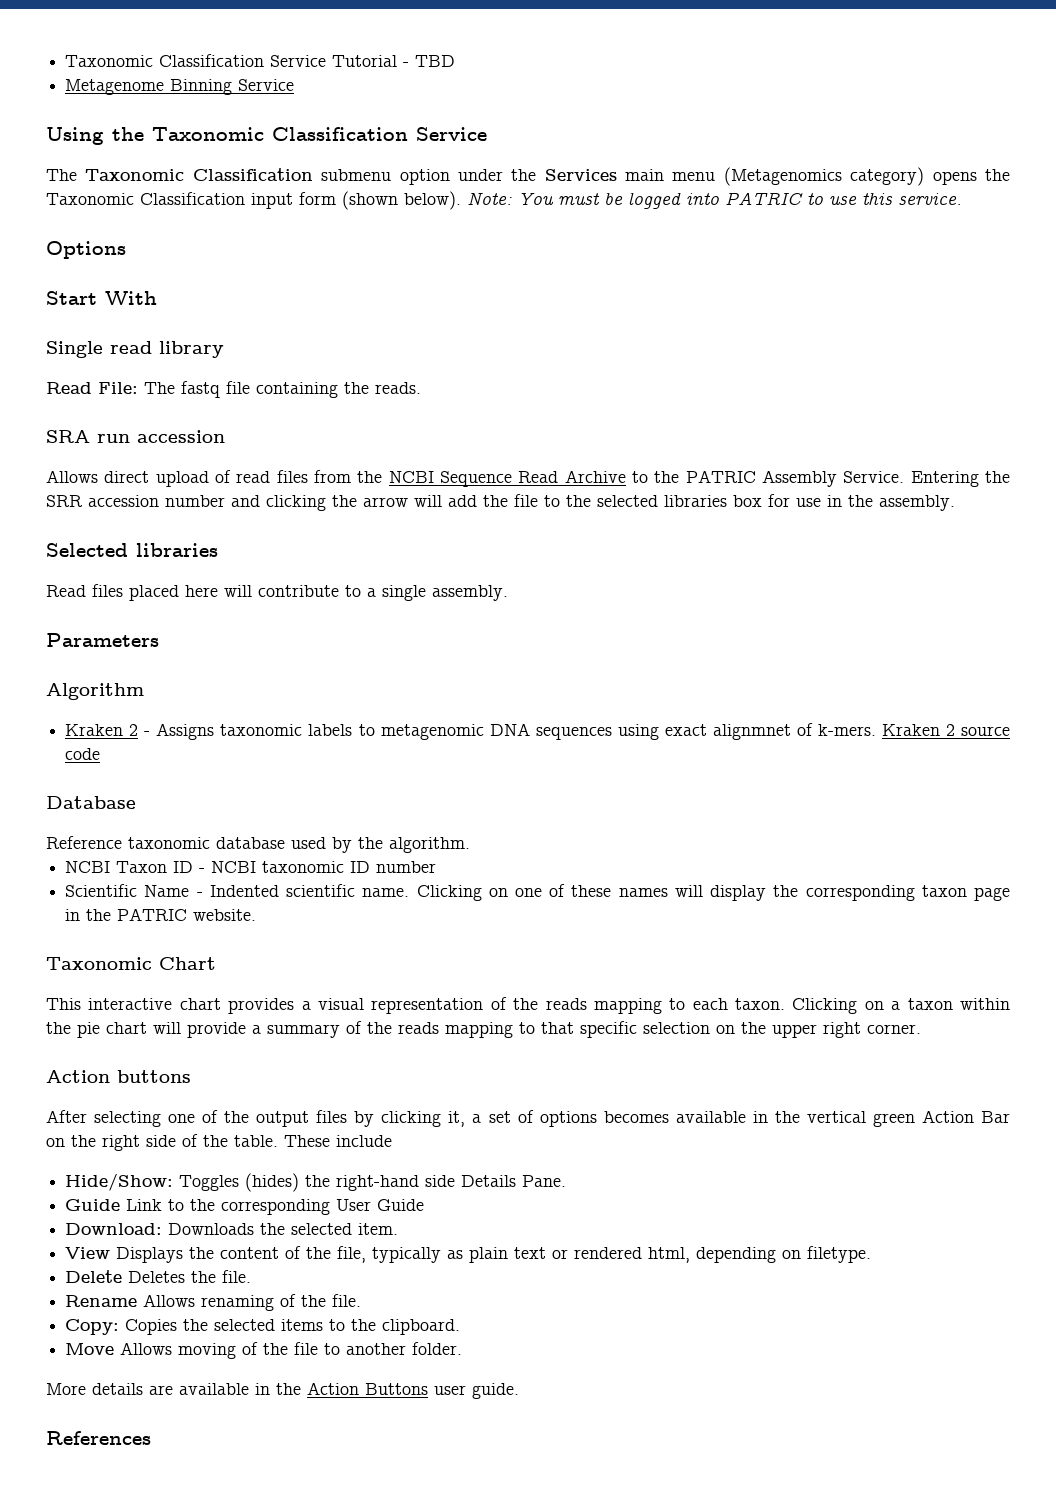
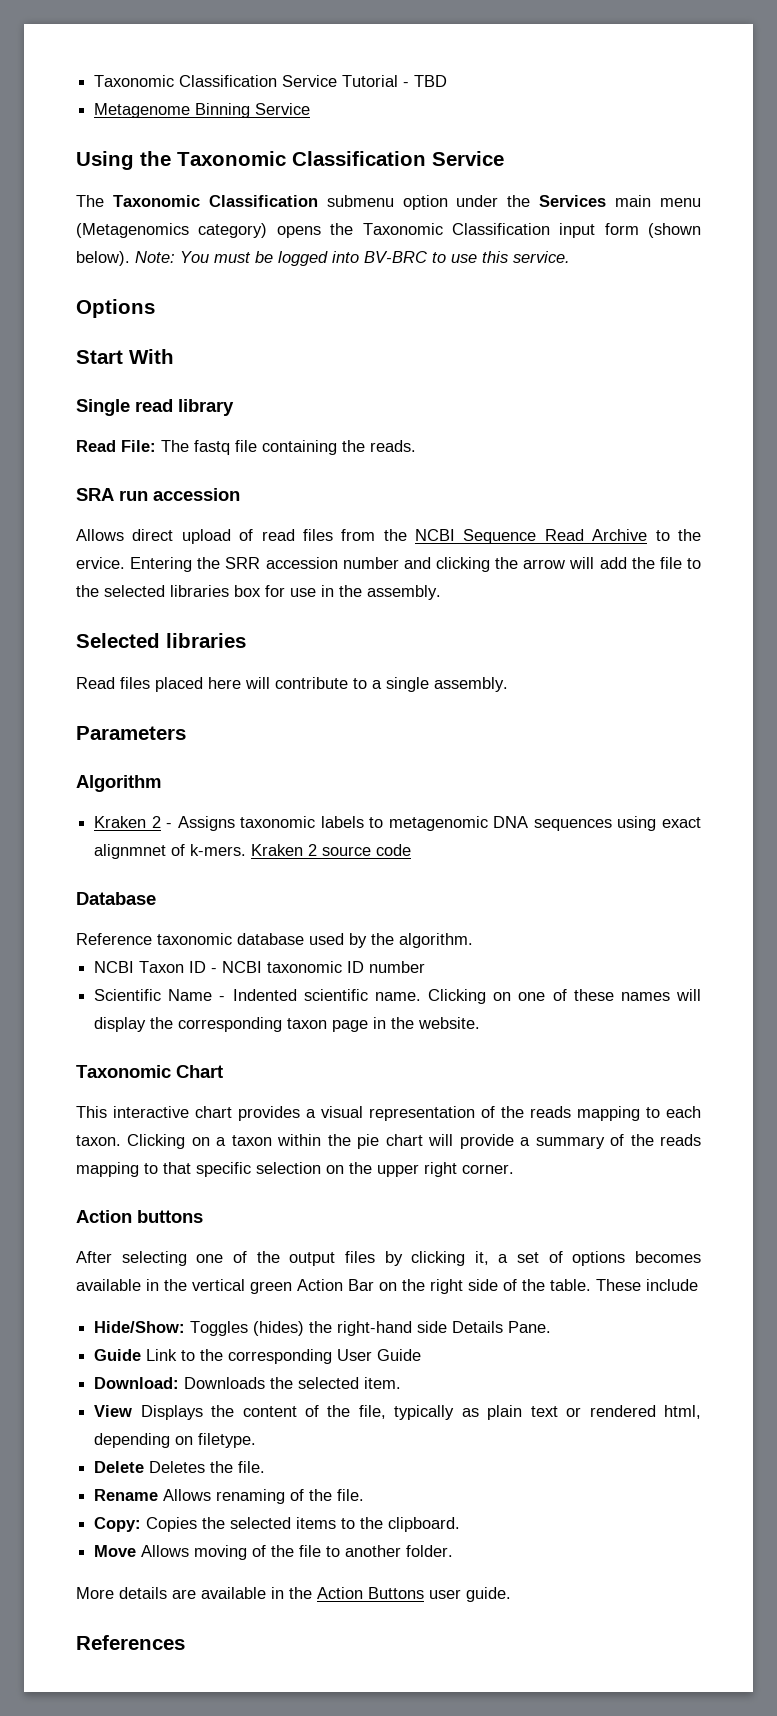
[725,192,803,205] PATRIC -> [364,251,427,263] BV-BRC
[685,470,905,487] PATRIC Assembly Service. -> [76,557,125,569] ervice.
[117,908,188,921] PATRIC -> (415, 1023) none

